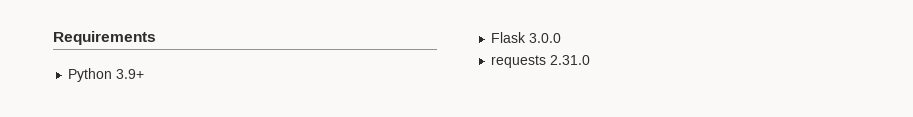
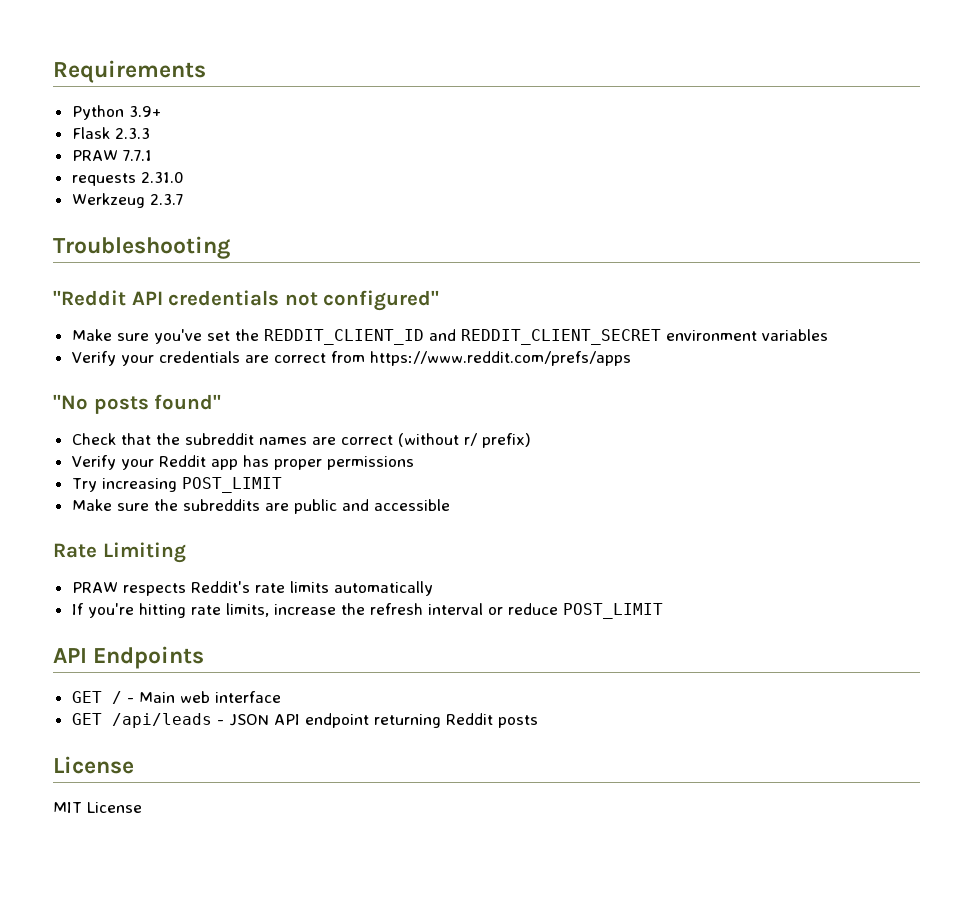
[529,33,562,43] 3.0.0 -> [114,128,150,139] [71,150,152,161] 2.3.3 // PRAW 7.7.1
(591, 60) none -> [71,193,183,208] [53,236,230,259] [53,290,440,311] [71,329,828,345] [71,351,631,366] [53,394,222,414] [71,433,531,448] [71,455,414,470] [71,477,282,493] [71,499,450,514] [53,542,186,563] [71,581,433,596] [71,603,663,619] [53,646,205,669] [71,691,281,704] [71,713,538,728] [53,756,134,774] [53,802,142,813] // Werkzeug 2.3.7 // Troubleshooting // "Reddit API credentials not configured" // Make sure you've set the REDDIT_CLIENT_ID and REDDIT_CLIENT_SECRET environment variables // Verify your credentials are correct from https://www.reddit.com/prefs/apps // "No posts found" // Check that the subreddit names are correct (without r/ prefix) // Verify your Reddit app has proper permissions // Try increasing POST_LIMIT // Make sure the subreddits are public and accessible // Rate Limiting // PRAW respects Reddit's rate limits automatically // If you're hitting rate limits, increase the refresh interval or reduce POST_LIMIT // API Endpoints // GET / - Main web interface // GET /api/leads - JSON API endpoint returning Reddit posts // License // MIT License

